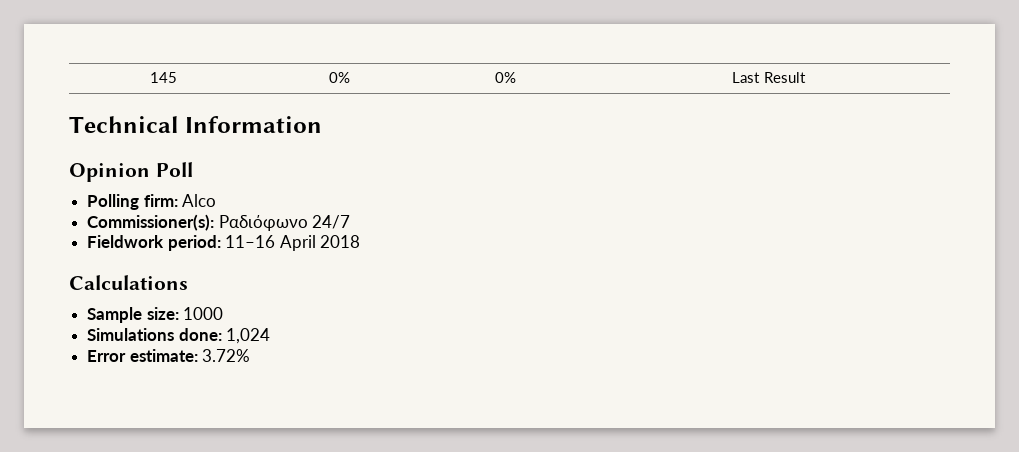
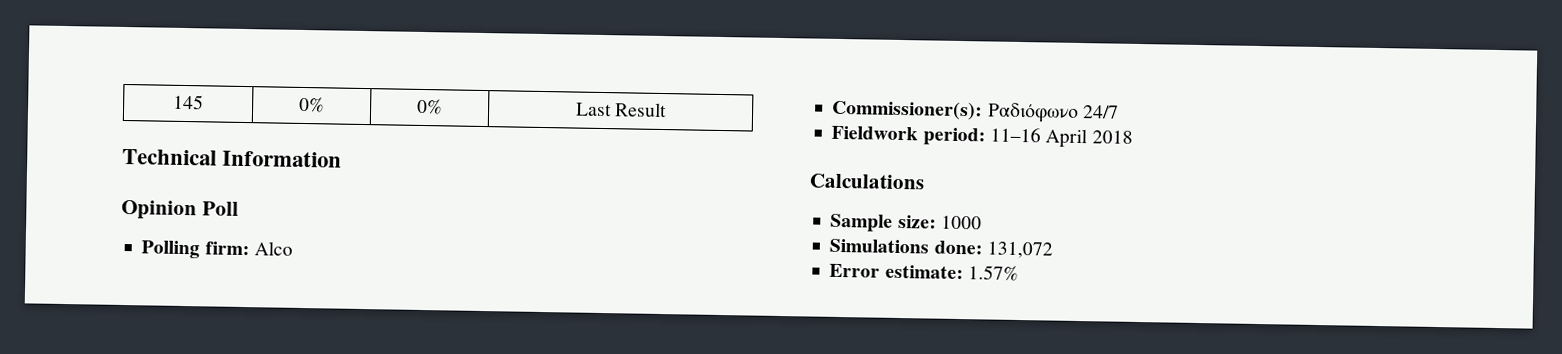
[226,328,271,344] 1,024 -> [986,241,1053,259] 131,072
[202,349,251,362] 3.72% -> [967,265,1019,281] 1.57%

